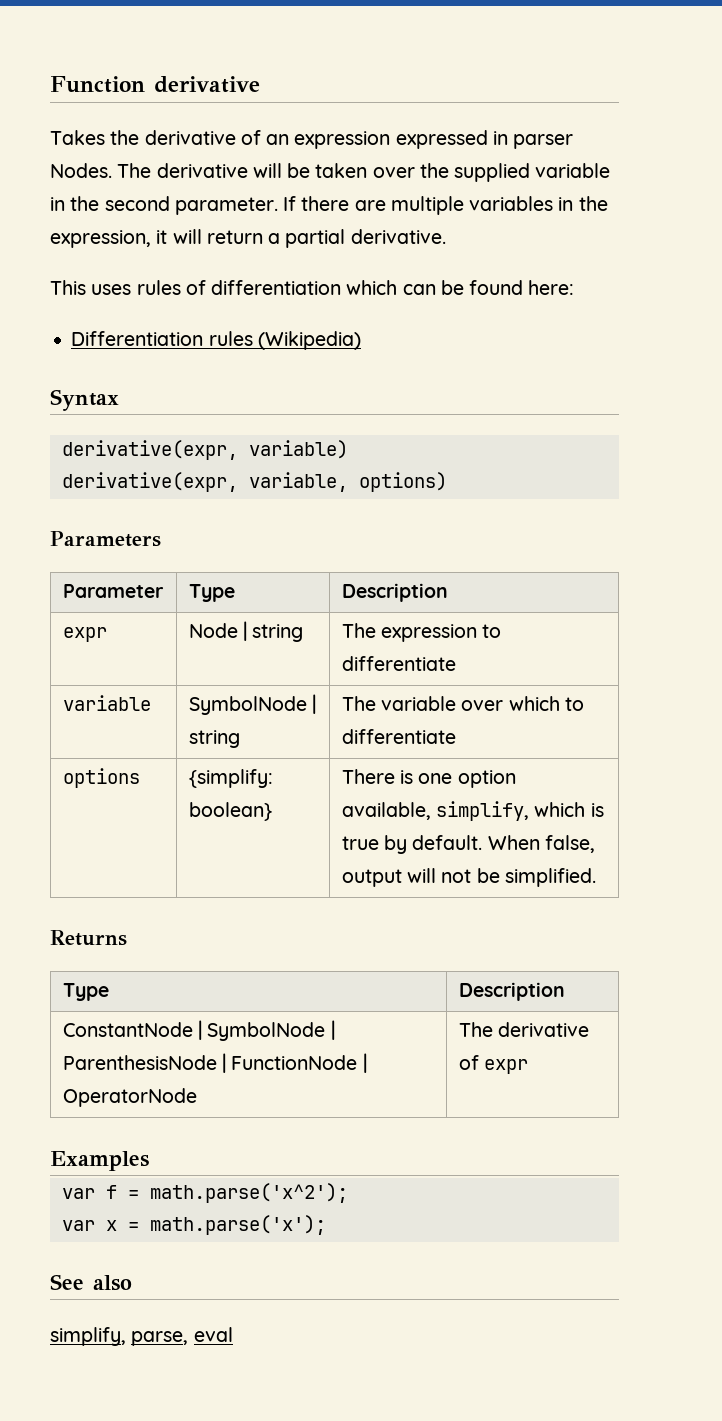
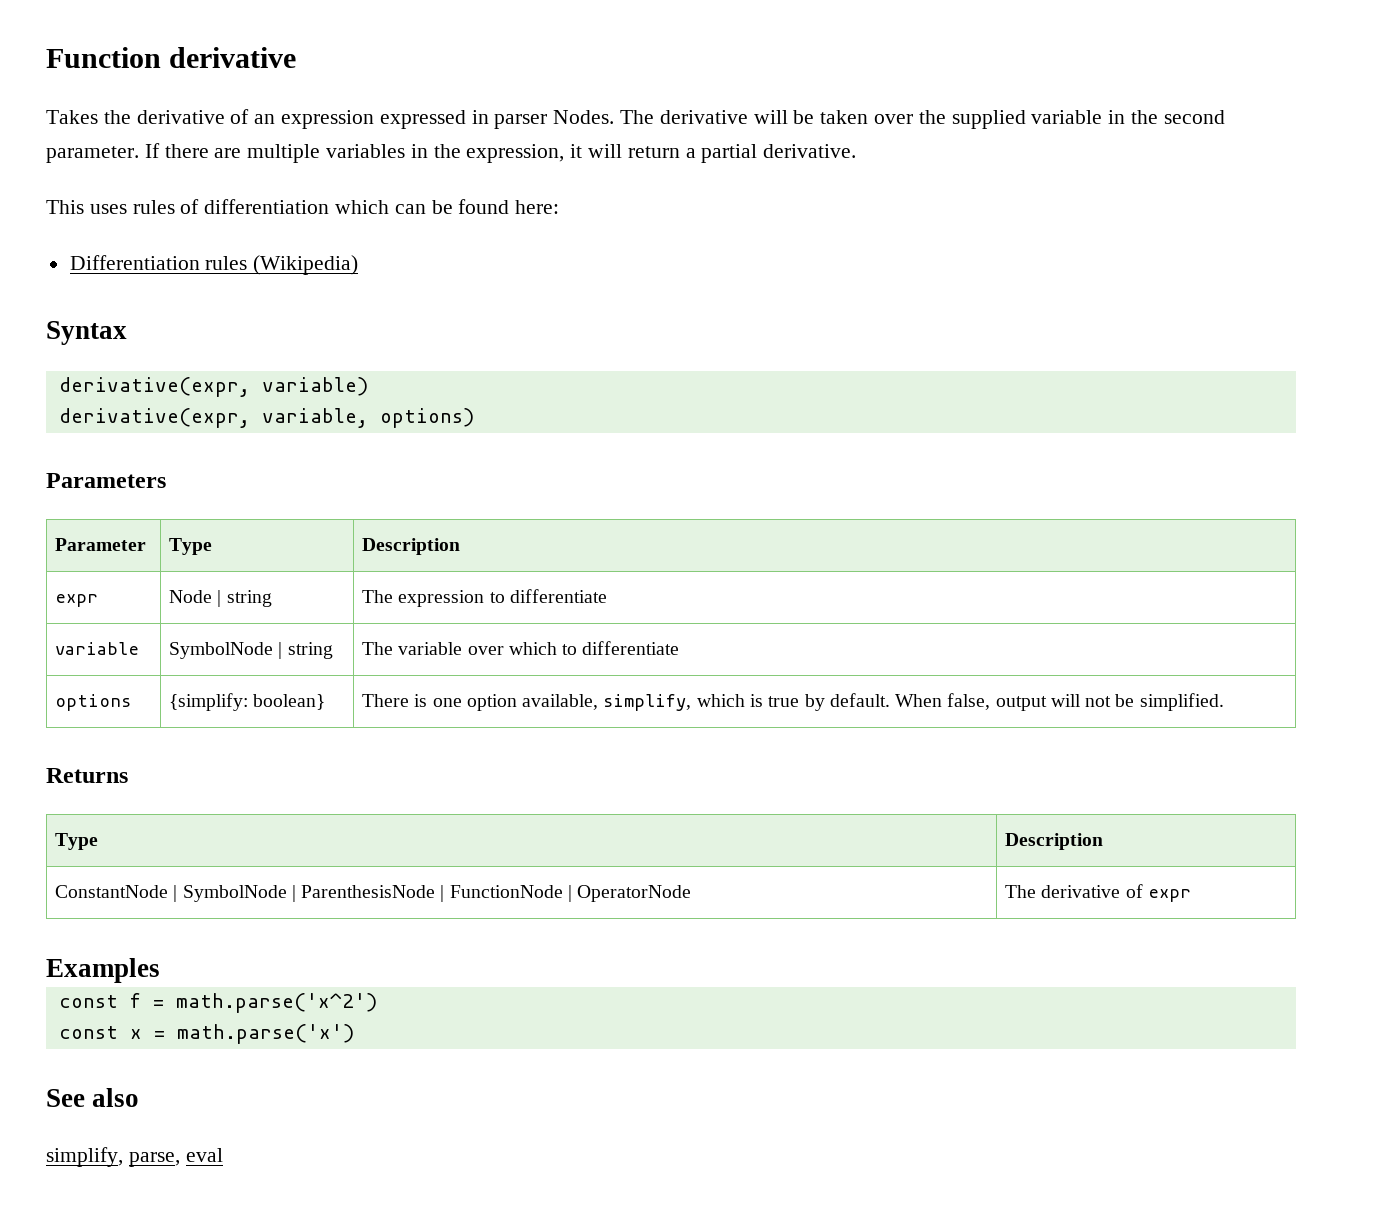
[61,1188,95,1199] var -> [58,995,118,1008] const
[149,1183,348,1203] [61,1220,95,1231] math.parse('x^2'); // var -> [175,993,377,1013] [58,1026,118,1039] math.parse('x^2') // const
[149,1215,326,1235] math.parse('x'); -> [176,1024,354,1044] math.parse('x')

